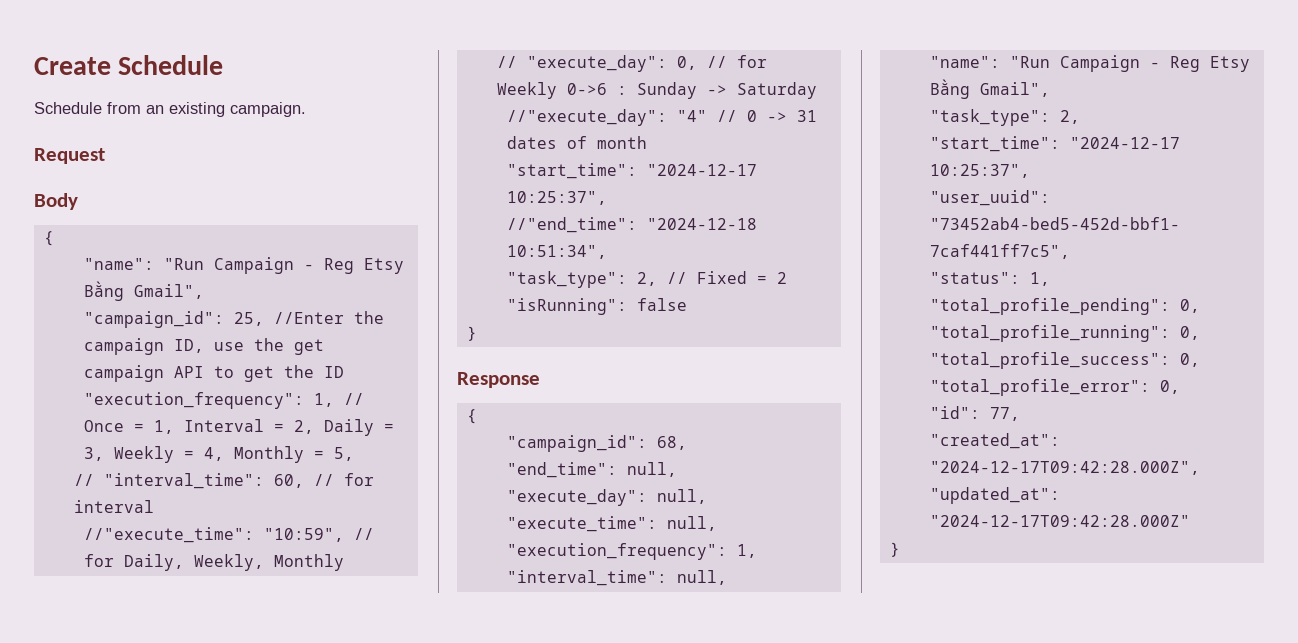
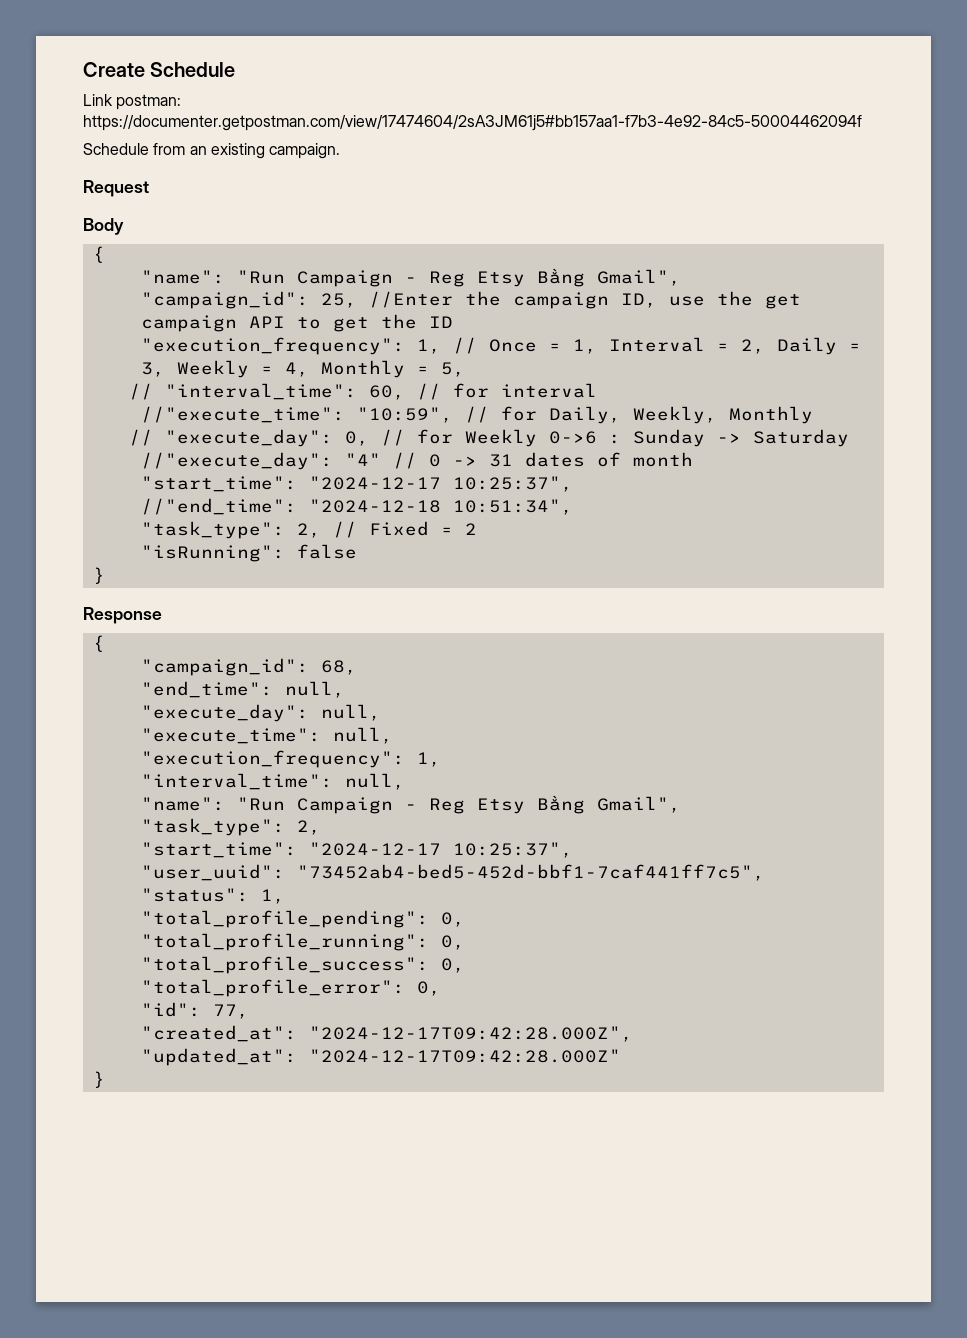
(224, 65) none -> [83,94,182,110] [83,115,862,131] // Link postman: https://documenter.getpostman.com/view/17474604/2sA3JM61j5#bb157aa1-f7b3-4e92-84c5-50004462094f

